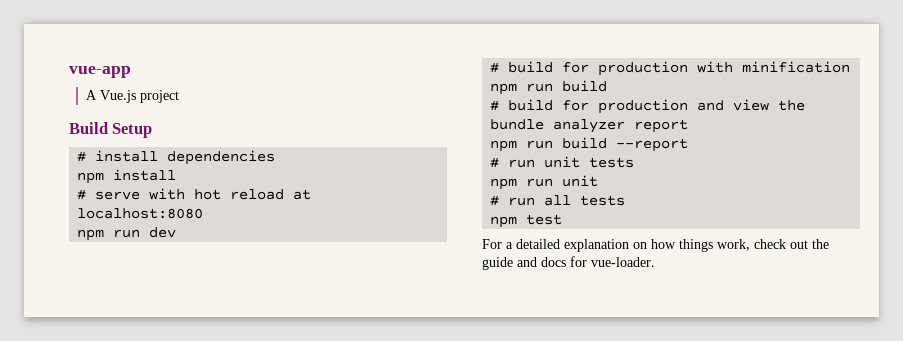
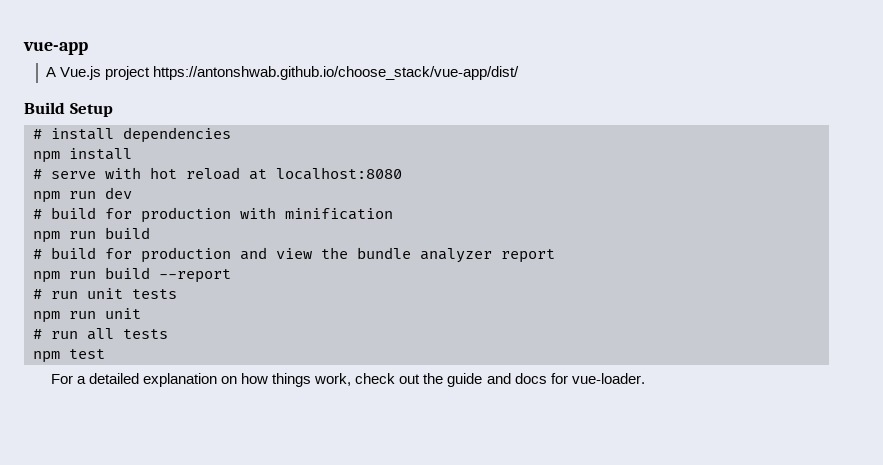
(180, 96) none -> [153,66,520,80] https://antonshwab.github.io/choose_stack/vue-app/dist/

